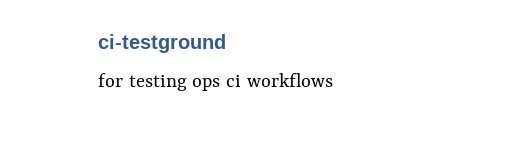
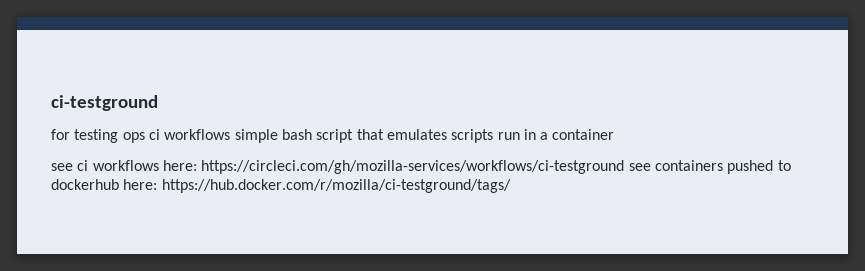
(333, 80) none -> [234,129,615,143] [51,160,791,174] [51,179,511,193] simple bash script that emulates scripts run in a container // see ci workflows here: https://circleci.com/gh/mozilla-services/workflows/ci-testground see containers pushed to dockerhub here: https://hub.docker.com/r/mozilla/ci-testground/tags/

